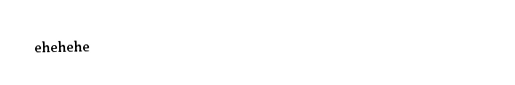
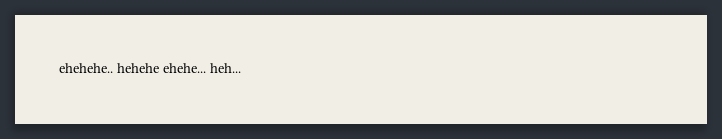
[33,40,91,53] ehehehe -> [59,63,241,73] ehehehe.. hehehe ehehe... heh...

